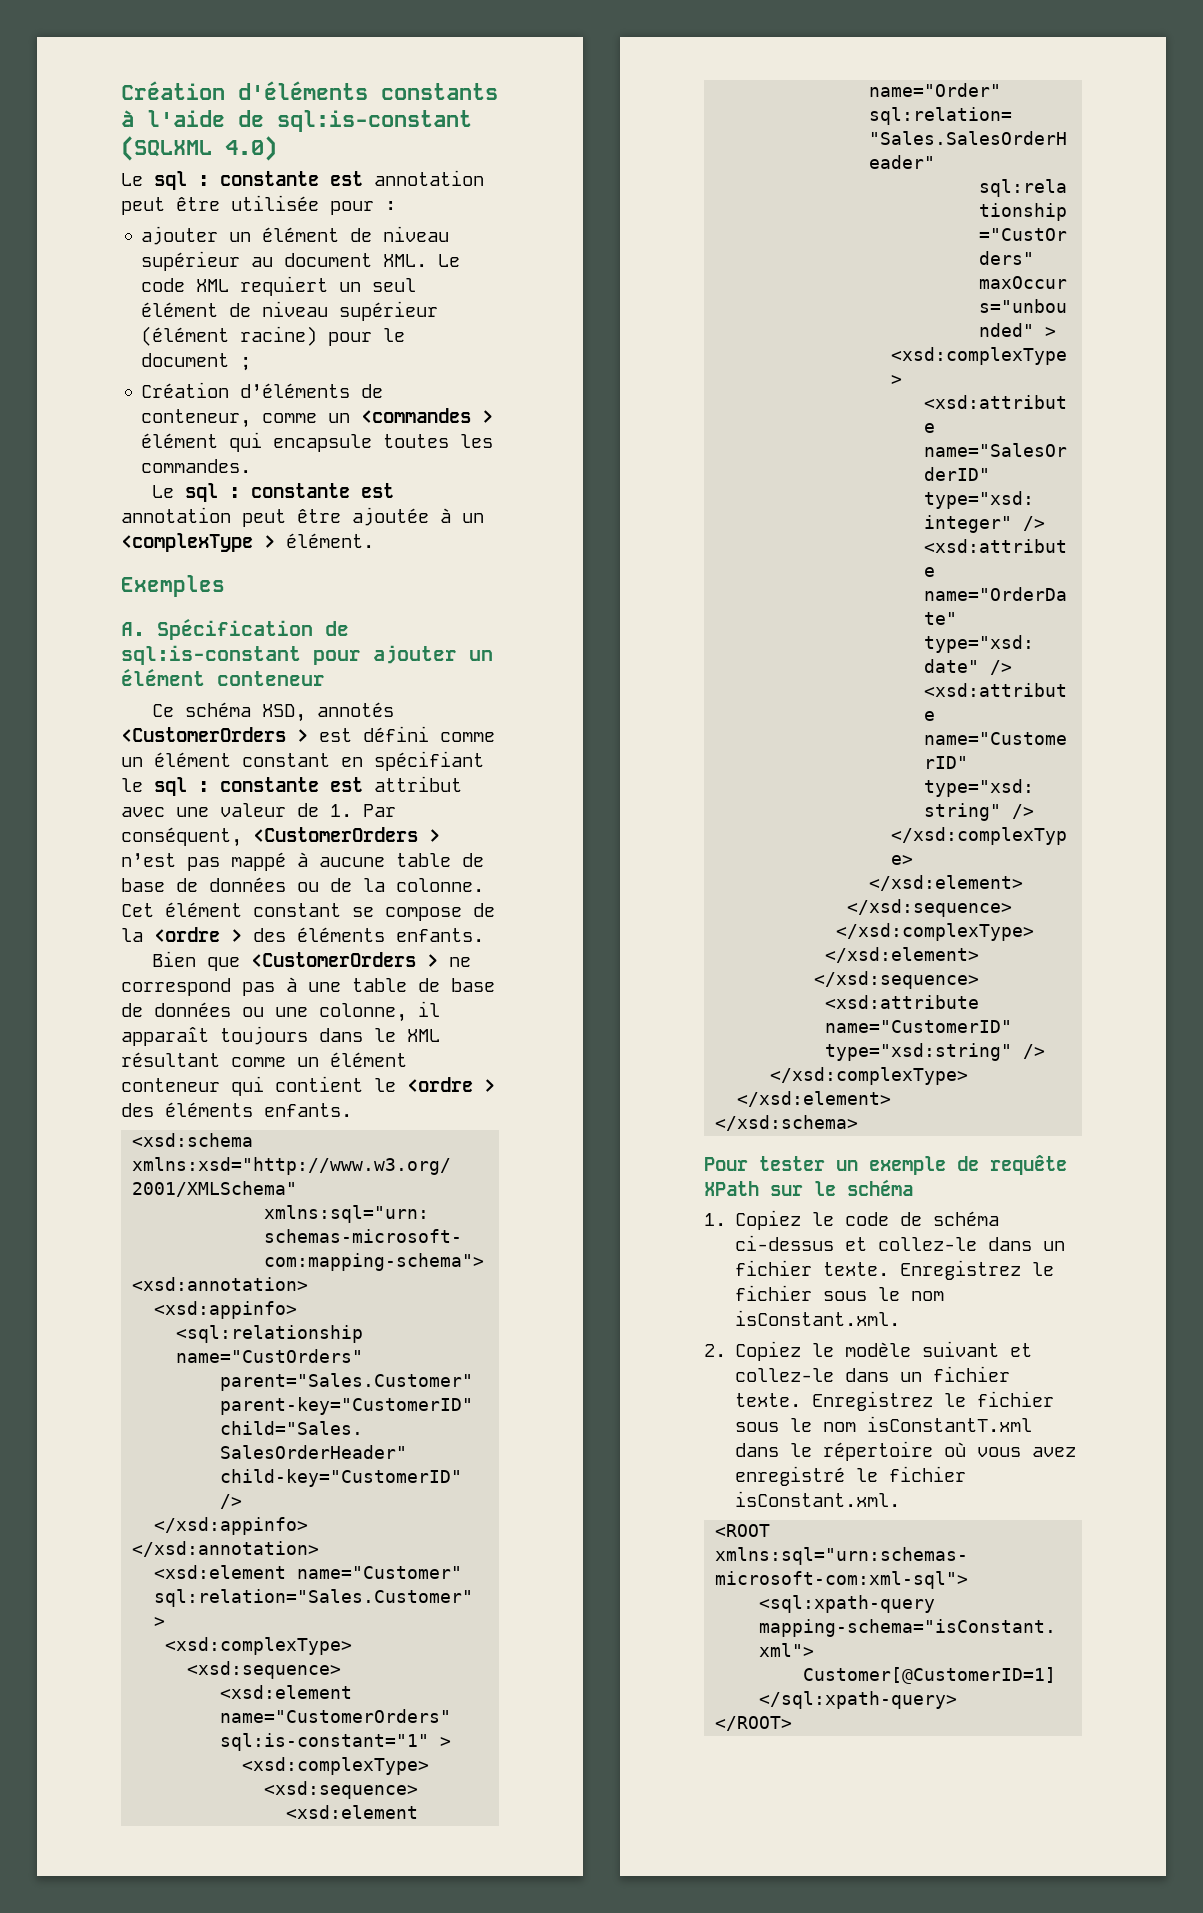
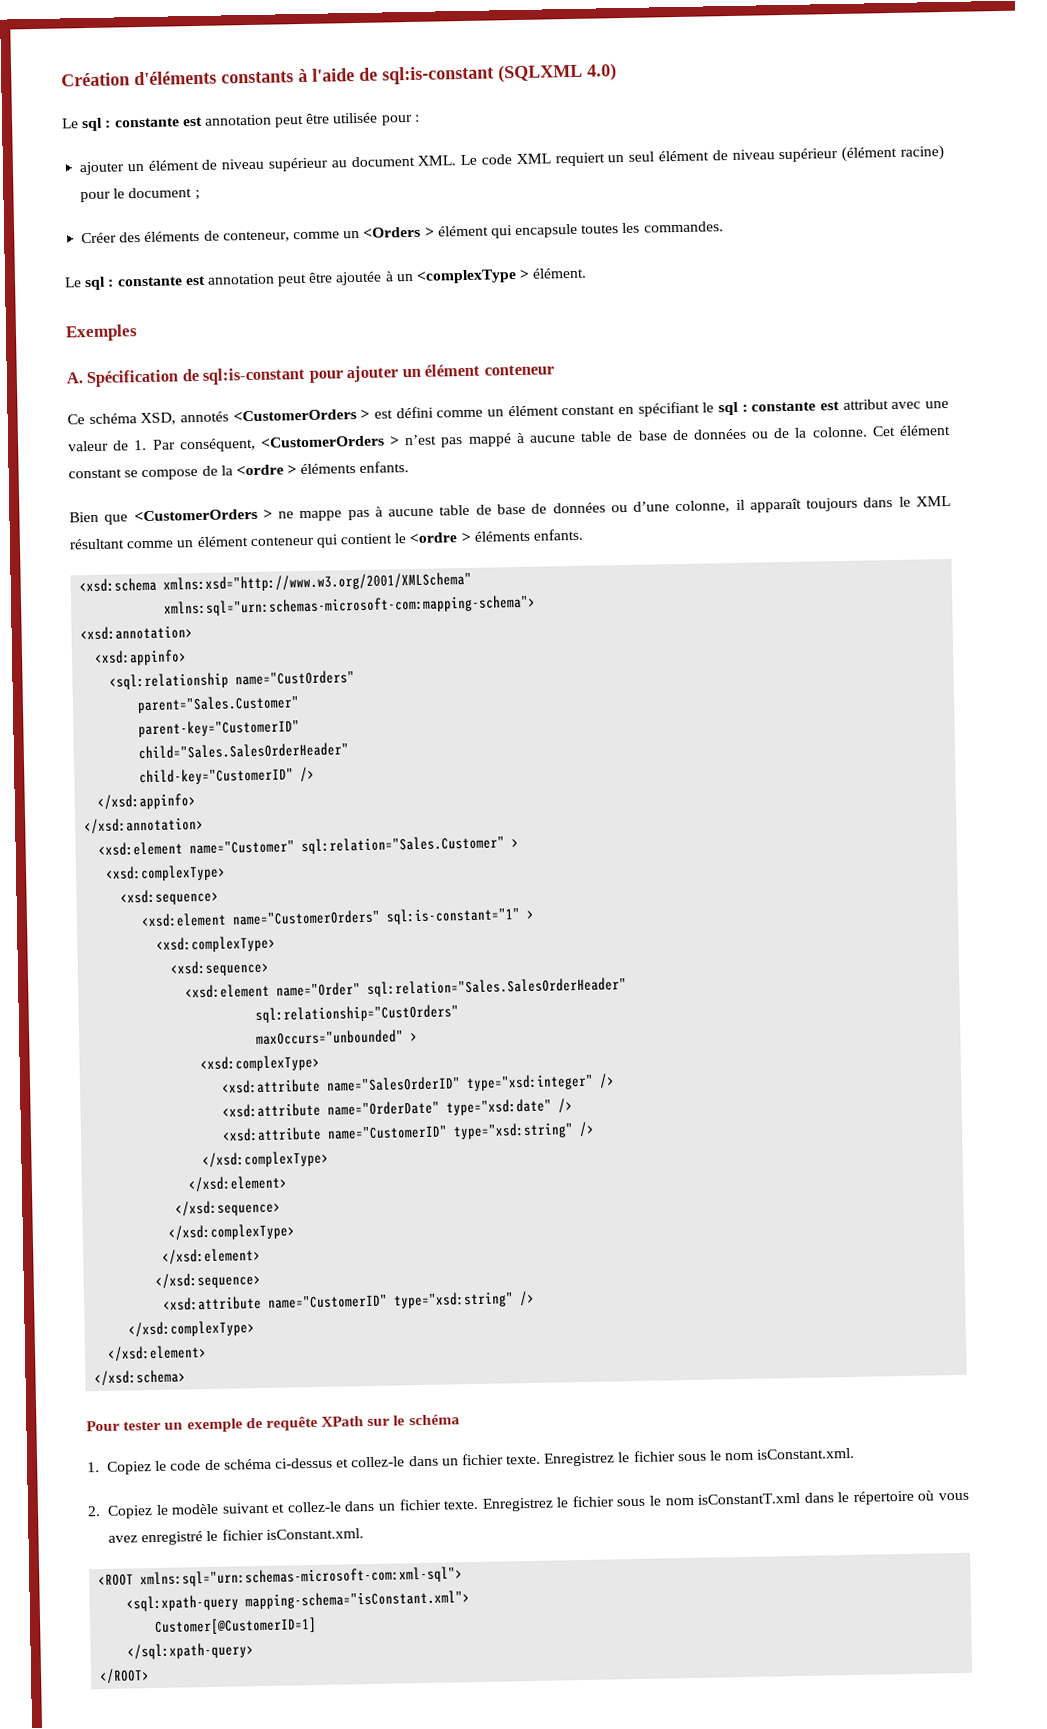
[141,382,351,398] Création d’éléments -> [81,230,201,244] Créer des éléments
[361,408,472,423] <commandes -> [363,226,422,238] <Orders
[253,928,286,942] des -> (298, 469) none
[121,978,231,996] correspond -> [299,510,343,522] mappe
[308,978,495,992] [121,1002,308,1017] une table de base de données ou une -> [388,501,671,517] aucune table de base de données ou d’une
[121,1103,154,1117] des -> (471, 537) none

